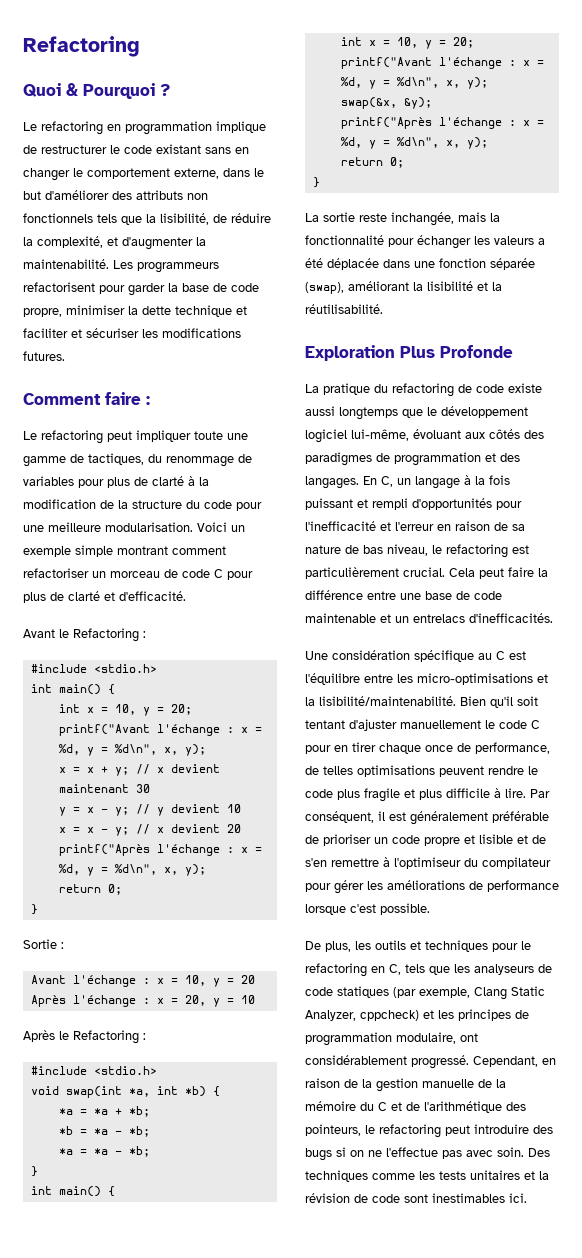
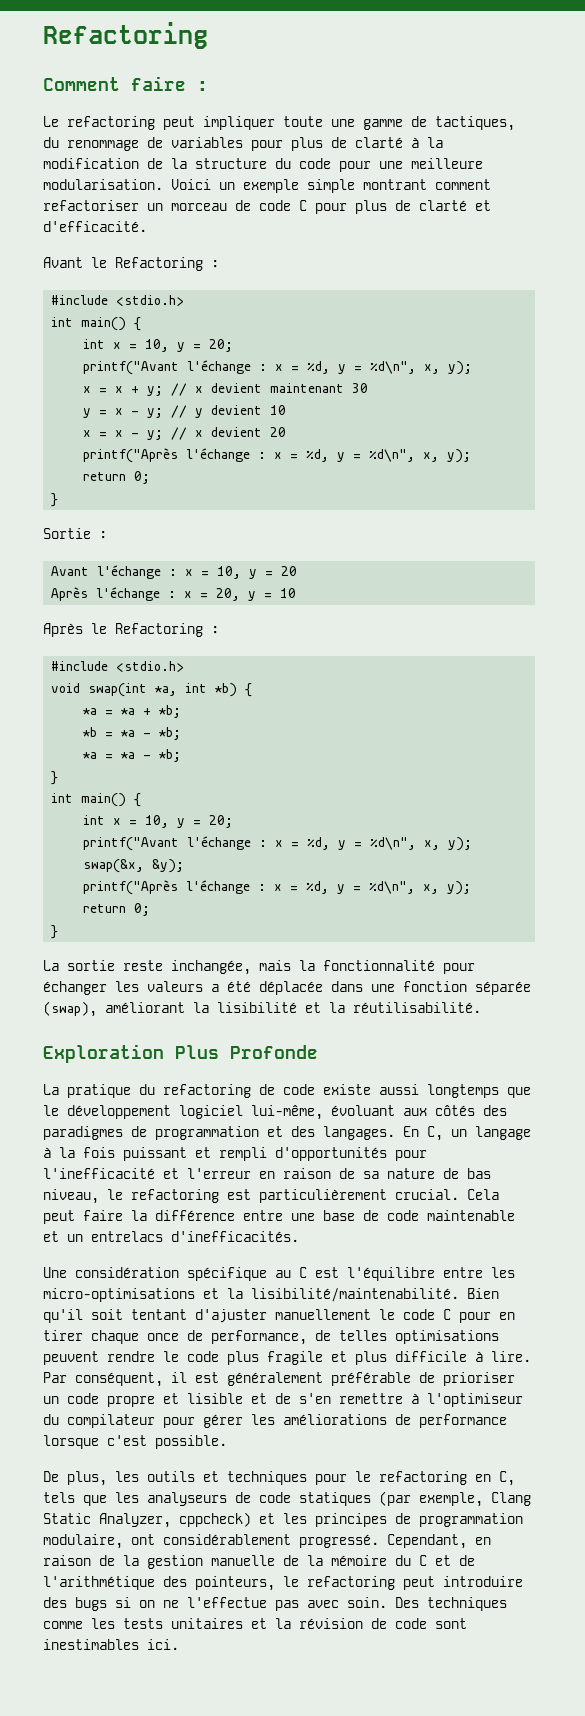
[23,36,140,57] [23,83,170,99] [23,121,266,135] [23,144,249,154] [23,168,264,181] [23,190,208,200] [23,213,271,225] [23,236,206,250] [23,259,219,273] [23,282,259,296] [23,305,247,317] [23,328,241,338] [23,351,65,361] Refactoring // Quoi & Pourquoi ? // Le refactoring en programmation implique de restructurer le code existant sans en changer le comportement externe, dans le but d'améliorer des attributs non fonctionnels tels que la lisibilité, de réduire la complexité, et d'augmenter la maintenabilité. Les programmeurs refactorisent pour garder la base de code propre, minimiser la dette technique et faciliter et sécuriser les modifications futures. -> [43,22,208,49] Refactoring

